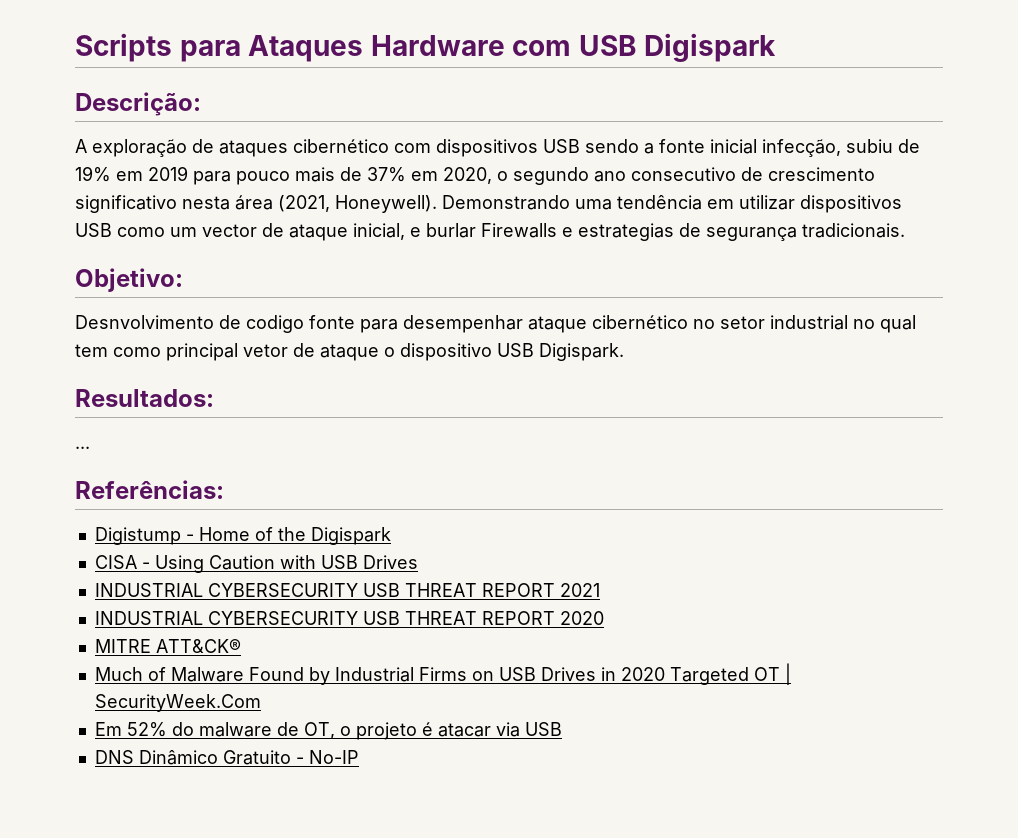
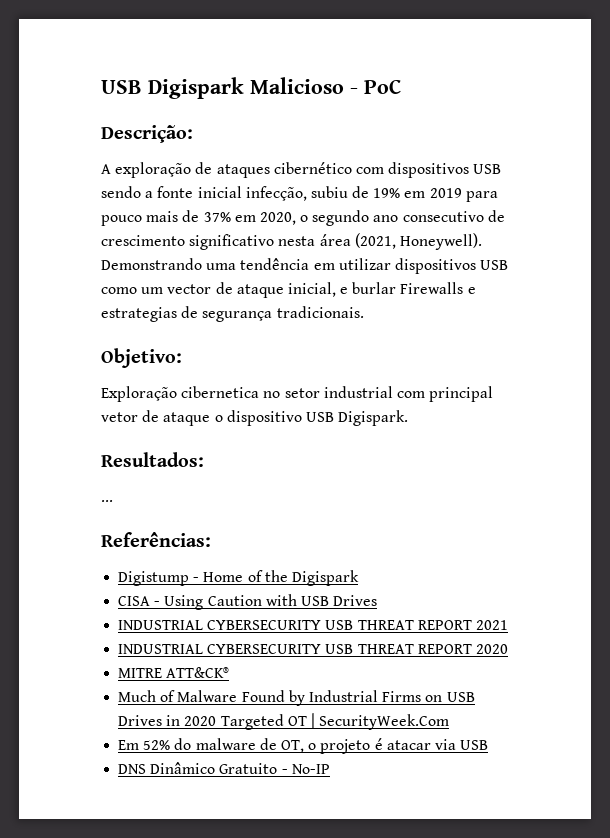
[75,33,572,62] Scripts para Ataques Hardware com -> (101, 87) none
(777, 47) none -> [250,77,401,94] Malicioso - PoC
[75,315,916,333] [75,344,161,357] Desnvolvimento de codigo fonte para desempenhar ataque cibernético no setor industrial no qual tem como -> [101,386,425,402] Exploração cibernetica no setor industrial com

